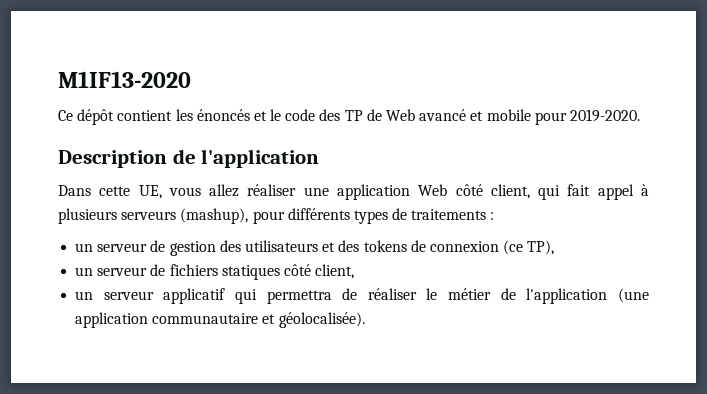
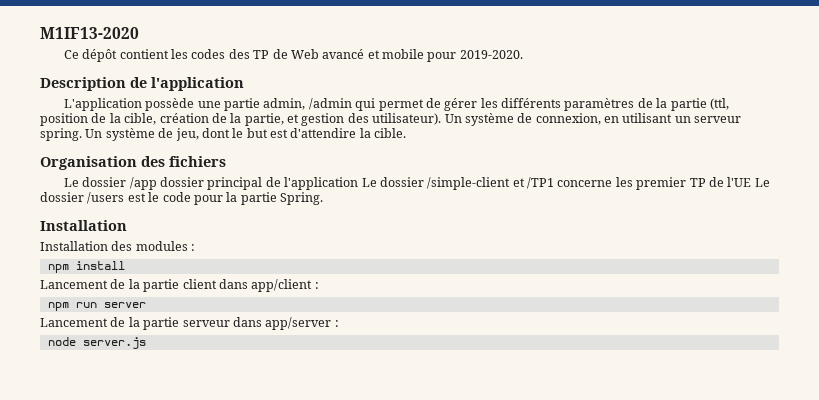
[196,109,316,121] énoncés et le code -> [191,49,226,59] codes
[58,184,649,200] [58,208,495,224] [75,240,555,256] [75,264,355,280] [75,288,649,304] [75,312,365,328] Dans cette UE, vous allez réaliser une application Web côté client, qui fait appel à plusieurs serveurs (mashup), pour différents types de traitements : // un serveur de gestion des utilisateurs et des tokens de connexion (ce TP), // un serveur de fichiers statiques côté client, // un serveur applicatif qui permettra de réaliser le métier de l'application (une application communautaire et géolocalisée). -> [63,98,729,111] [40,113,742,126] [40,128,407,141] [40,156,226,170] [63,177,770,190] [40,192,323,205] [40,220,127,231] [40,241,196,251] [47,261,125,273] [40,279,319,292] [47,302,146,311] [40,317,339,330] [47,337,146,349] L'application possède une partie admin, /admin qui permet de gérer les différents paramètres de la partie (ttl, position de la cible, création de la partie, et gestion des utilisateur). Un système de connexion, en utilisant un serveur spring. Un système de jeu, dont le but est d'attendire la cible. // Organisation des fichiers // Le dossier /app dossier principal de l'application Le dossier /simple-client et /TP1 concerne les premier TP de l'UE Le dossier /users est le code pour la partie Spring. // Installation // Installation des modules : // npm install // Lancement de la partie client dans app/client : // npm run server // Lancement de la partie serveur dans app/server : // node server.js

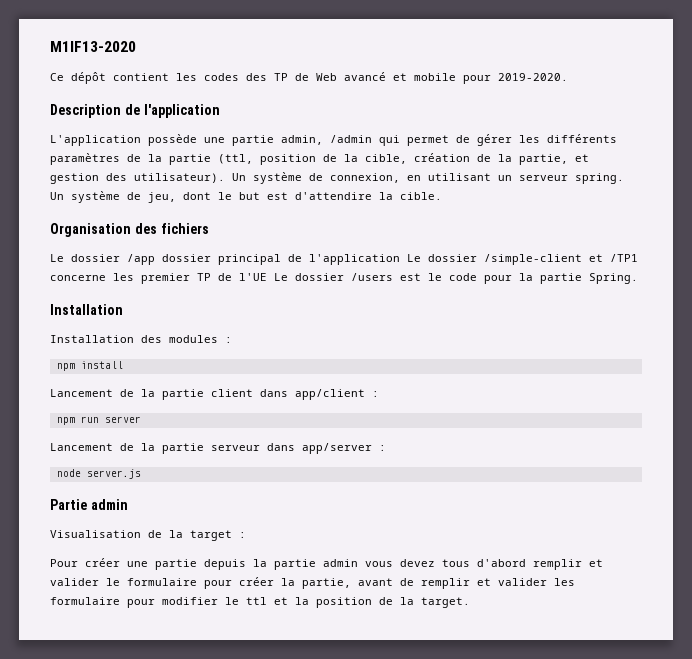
(146, 343) none -> [50,499,128,510] [50,530,246,541] [50,558,603,570] [50,577,575,589] [50,597,470,608] // Partie admin // Visualisation de la target : // Pour créer une partie depuis la partie admin vous devez tous d'abord remplir et valider le formulaire pour créer la partie, avant de remplir et valider les formulaire pour modifier le ttl et la position de la target.

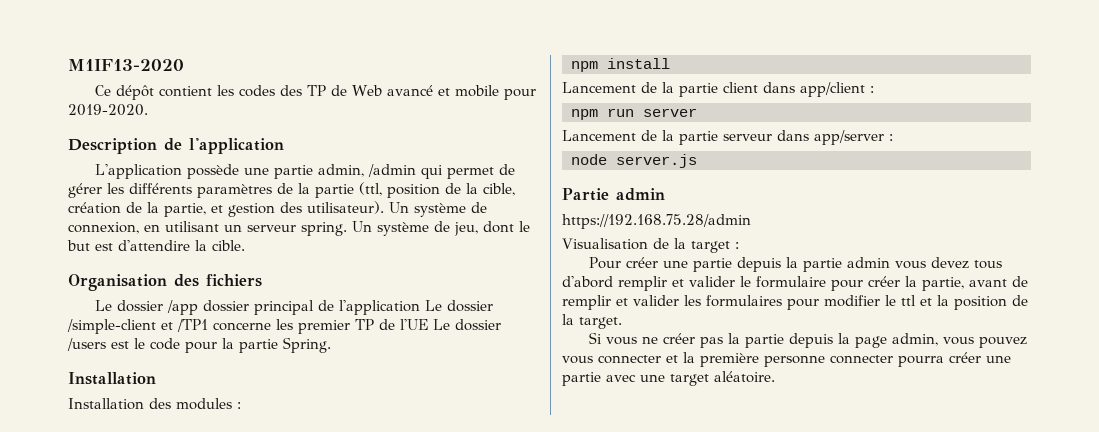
(128, 504) none -> [562,214,751,229] // https://192.168.75.28/admin
[50,597,120,605] formulaire -> [706,295,782,307] formulaires
(470, 602) none -> [589,332,1028,348] [562,352,1011,367] [562,371,775,386] // Si vous ne créer pas la partie depuis la page admin, vous pouvez vous connecter et la première personne connecter pourra créer une partie avec une target aléatoire.

